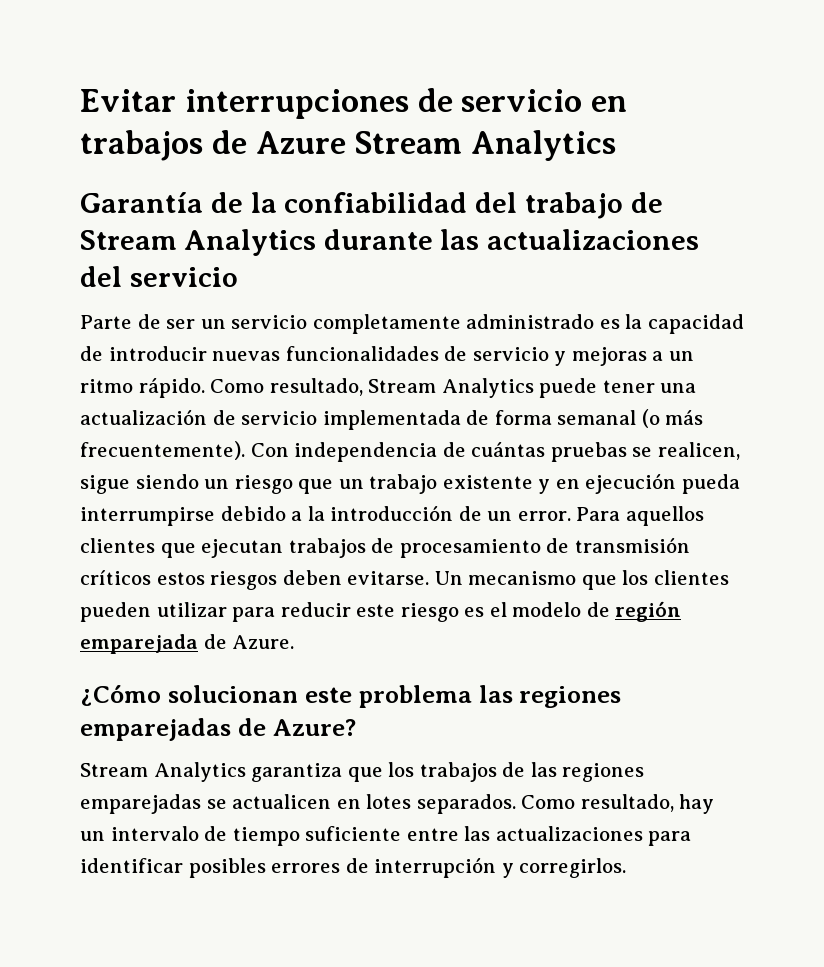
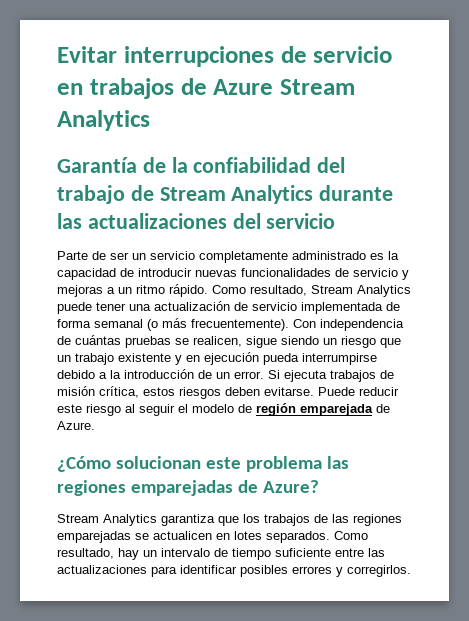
[576,506,704,526] [80,537,690,558] [80,570,729,590] [80,602,276,622] Para aquellos clientes que ejecutan trabajos de procesamiento de transmisión críticos estos riesgos deben evitarse. Un mecanismo que los clientes pueden utilizar para -> [268,370,394,382] [57,386,355,399] Si ejecuta trabajos de misión crítica, estos riesgos deben evitarse. Puede
[464,607,485,617] es -> [125,404,175,416] al seguir
[345,857,497,878] de interrupción -> (332, 570) none

